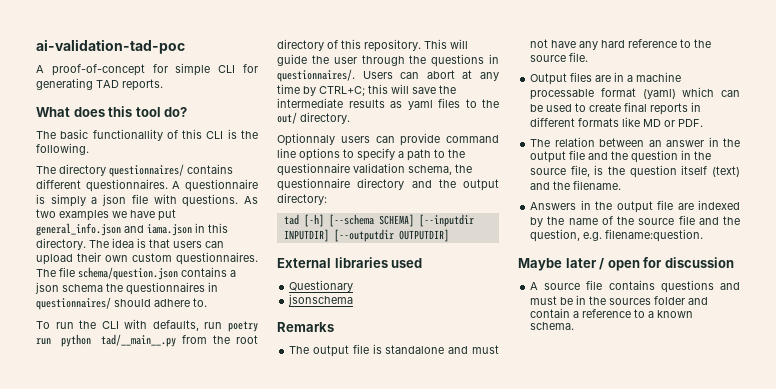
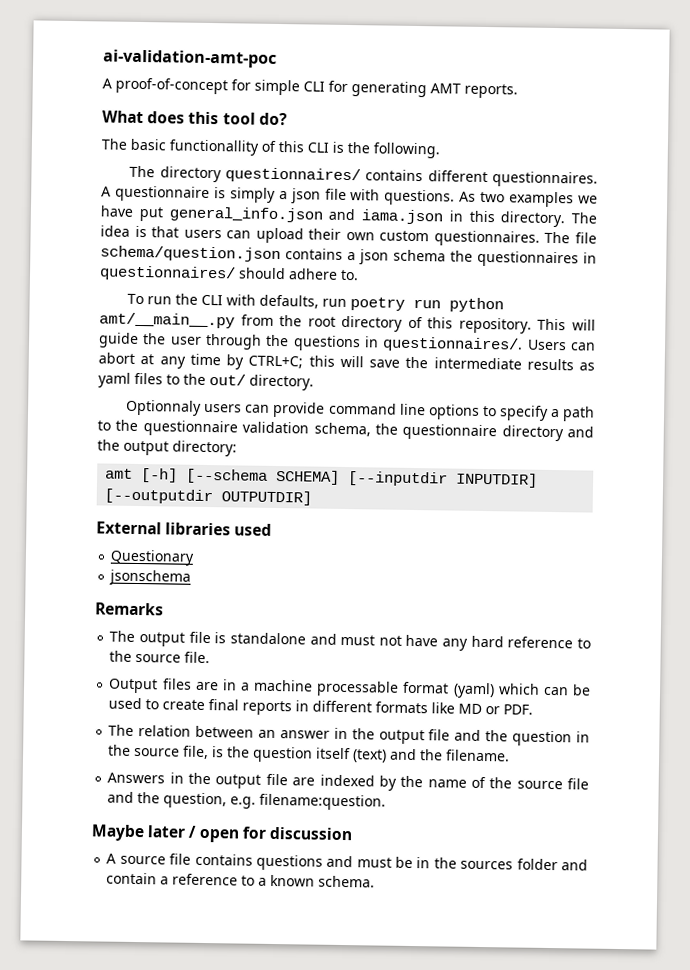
[36,39,185,54] ai-validation-tad-poc -> [103,49,277,68] ai-validation-amt-poc
[96,80,119,88] TAD -> [430,83,461,94] AMT
[101,334,176,347] tad/__main__.py -> [99,312,235,329] amt/__main__.py
[283,214,299,225] tad -> [105,468,134,479] amt

